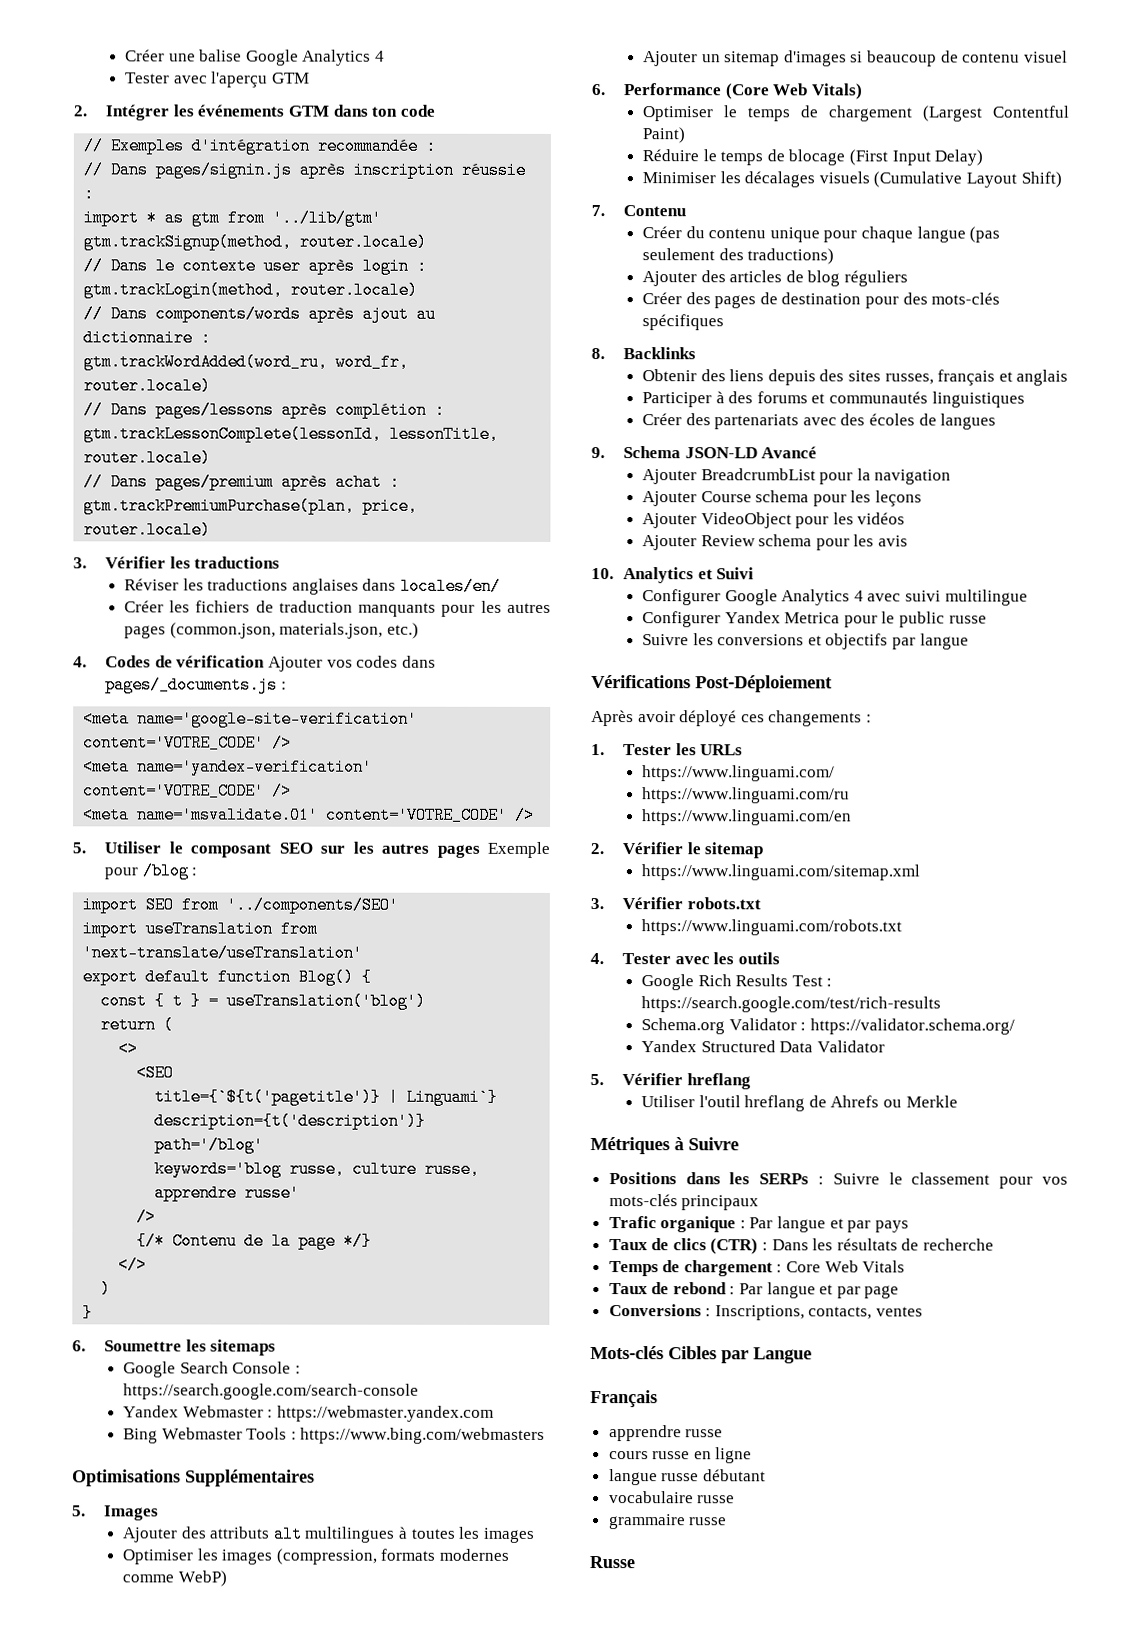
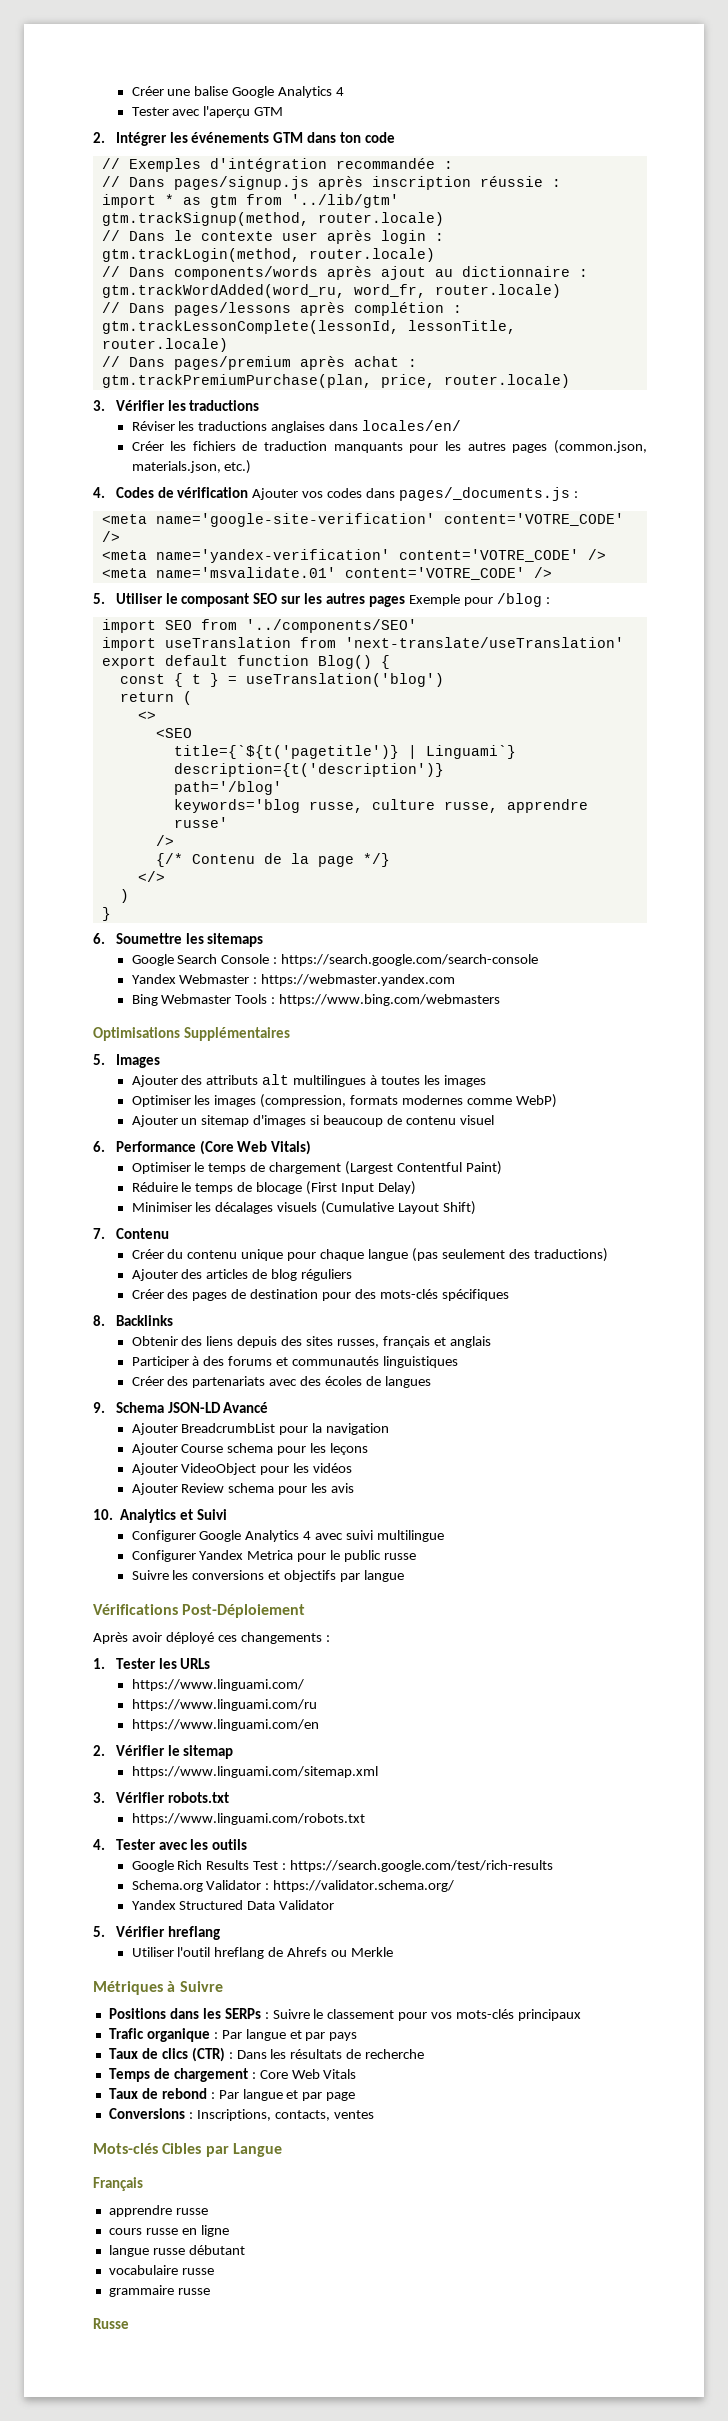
[155,161,293,179] pages/signin.js -> [173,176,309,190] pages/signup.js

